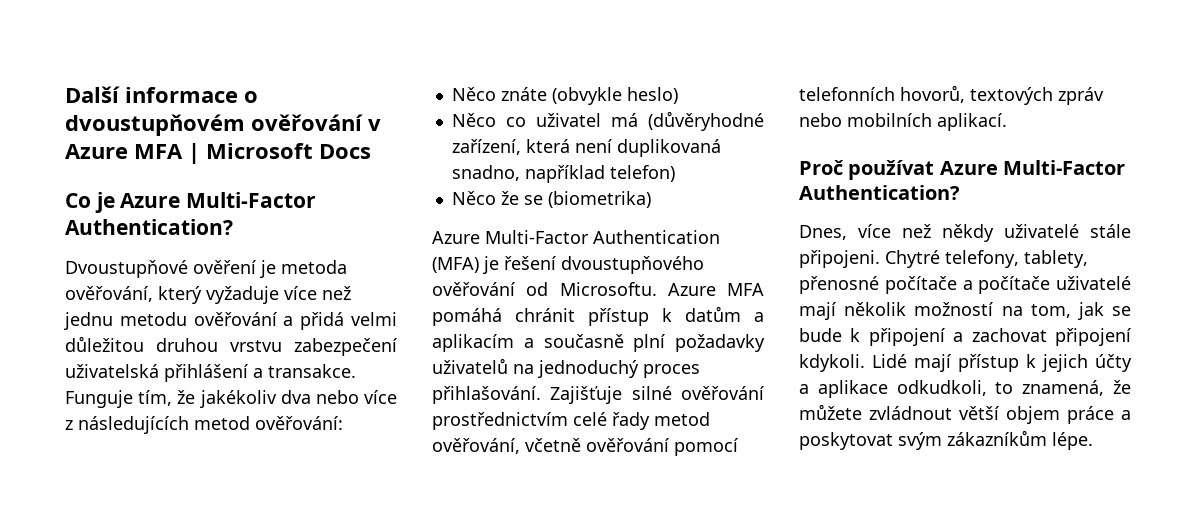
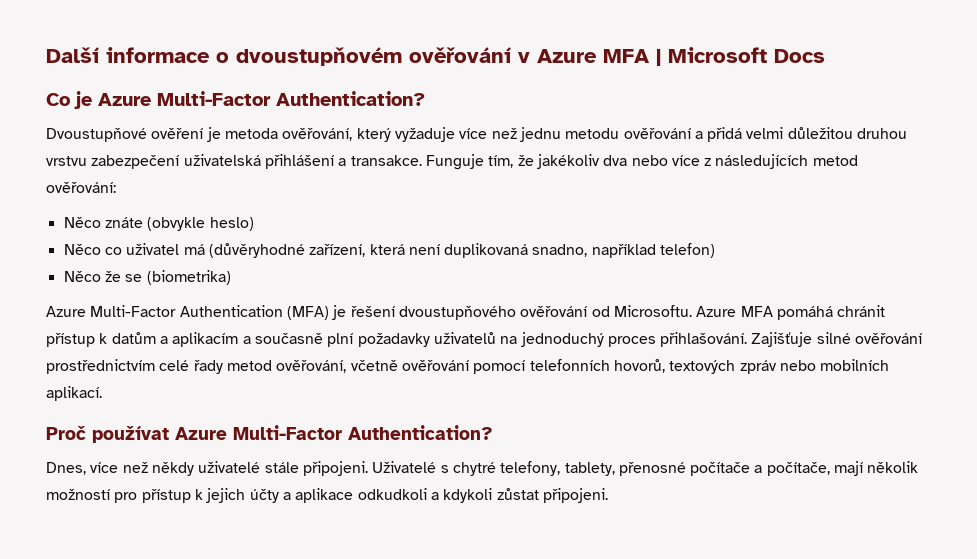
[885,250,940,268] Chytré -> [372,461,496,476] Uživatelé s chytré
[978,276,1131,294] počítače uživatelé -> [766,462,830,476] počítače,
[1001,302,1131,320] [799,328,1131,346] [799,354,951,372] na tom, jak se bude k připojení a zachovat připojení kdykoli. Lidé mají -> [114,492,138,503] pro
[896,380,1131,396] [799,404,1131,424] [799,430,1093,450] odkudkoli, to znamená, že můžete zvládnout větší objem práce a poskytovat svým zákazníkům lépe. -> [357,488,608,503] odkudkoli a kdykoli zůstat připojeni.

